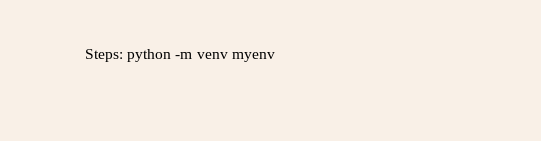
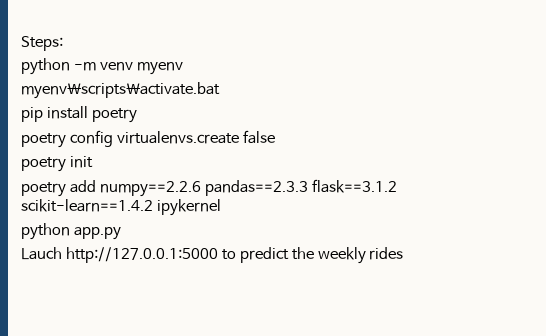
(123, 55) none -> (63, 43) //
(275, 57) none -> [21,82,220,99] [21,106,137,123] [21,130,275,148] [21,156,93,172] [21,179,397,197] [21,199,221,216] [21,223,121,240] [21,247,404,264] // myenv\scripts\activate.bat // pip install poetry // poetry config virtualenvs.create false // poetry init // poetry add numpy==2.2.6 pandas==2.3.3 flask==3.1.2 scikit-learn==1.4.2 ipykernel // python app.py // Lauch http://127.0.0.1:5000 to predict the weekly rides

